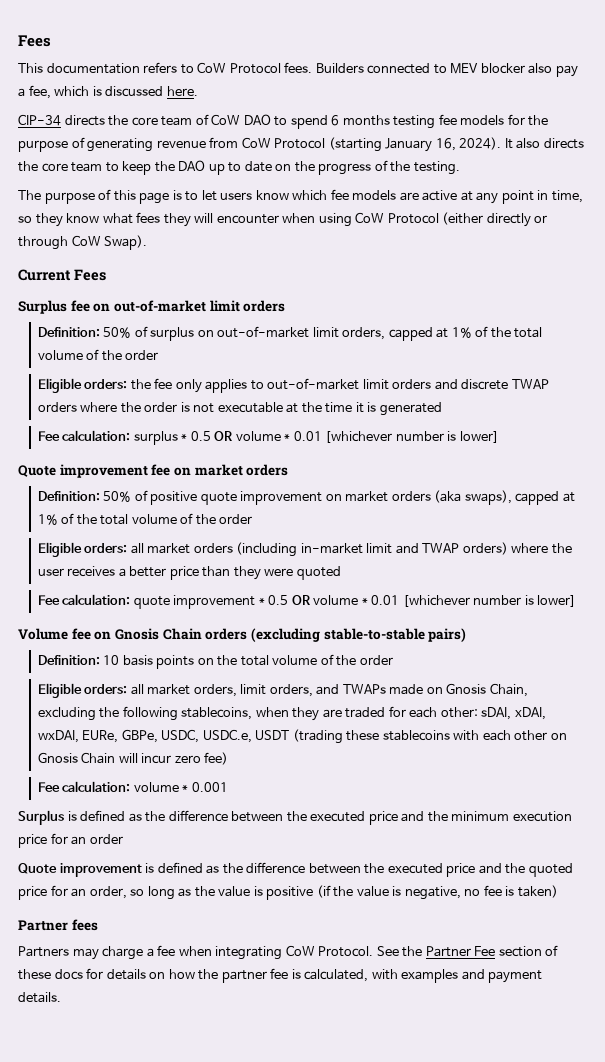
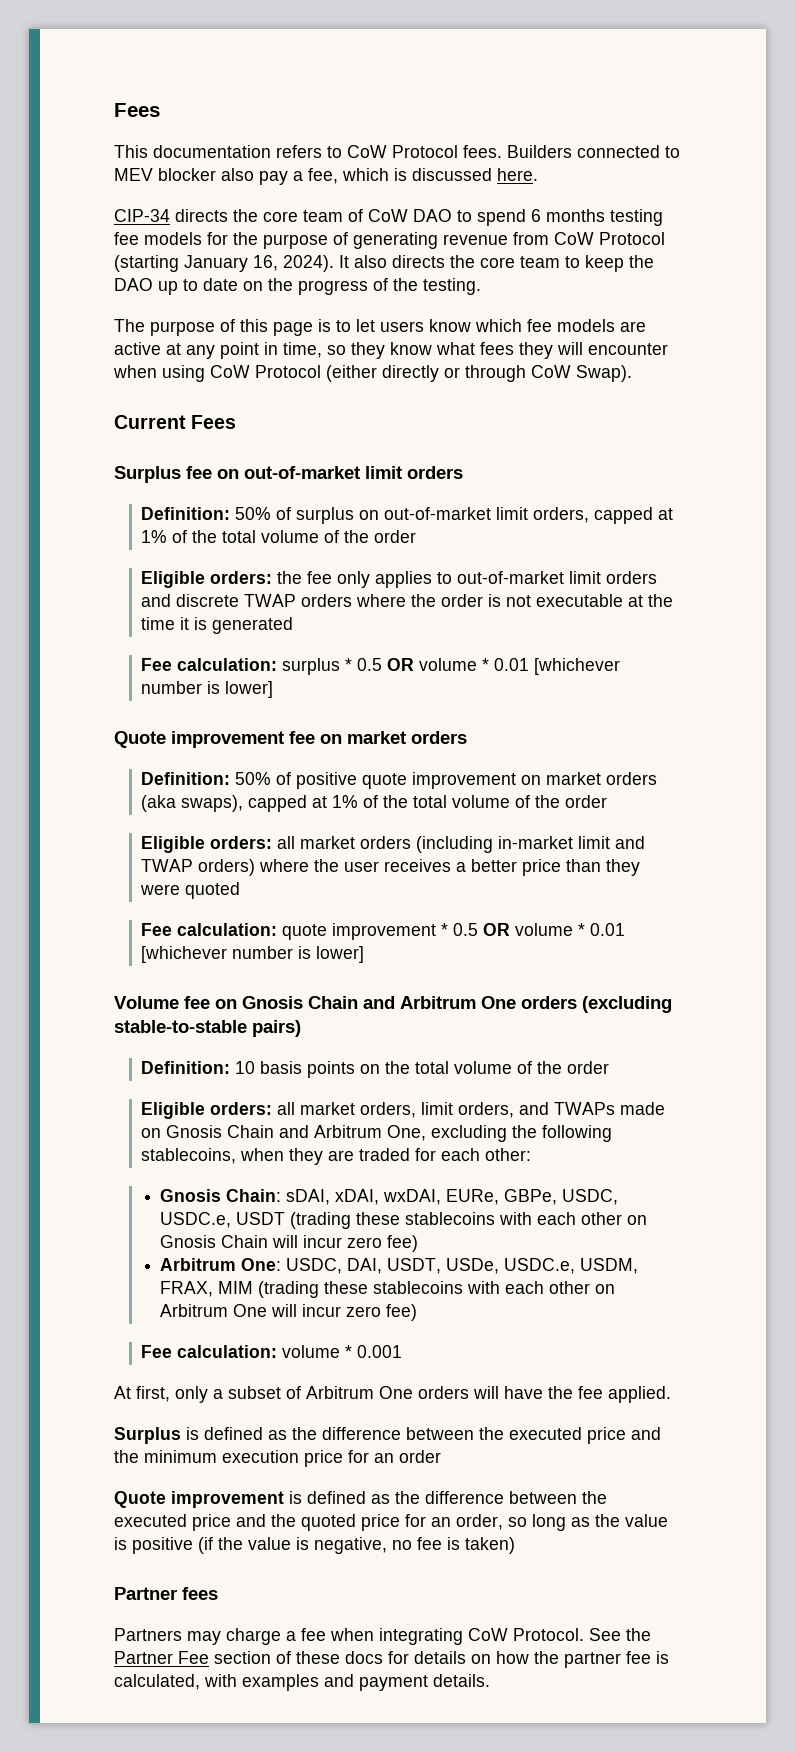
(202, 634) none -> [363,996,516,1009] and Arbitrum One
[489,683,528,697] Chain, -> [227,1125,427,1141] Chain and Arbitrum One,
(478, 712) none -> [160,1189,282,1202] // Gnosis Chain:
(229, 758) none -> [160,1258,639,1274] [160,1281,616,1298] [160,1304,418,1321] // Arbitrum One: USDC, DAI, USDT, USDe, USDC.e, USDM, FRAX, MIM (trading these stablecoins with each other on Arbitrum One will incur zero fee)
(228, 787) none -> [114,1386,671,1403] // At first, only a subset of Arbitrum One orders will have the fee applied.

